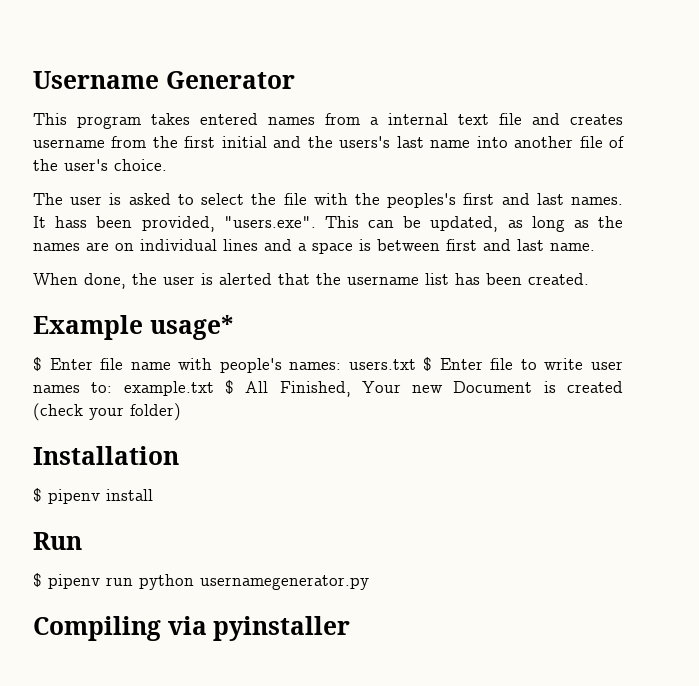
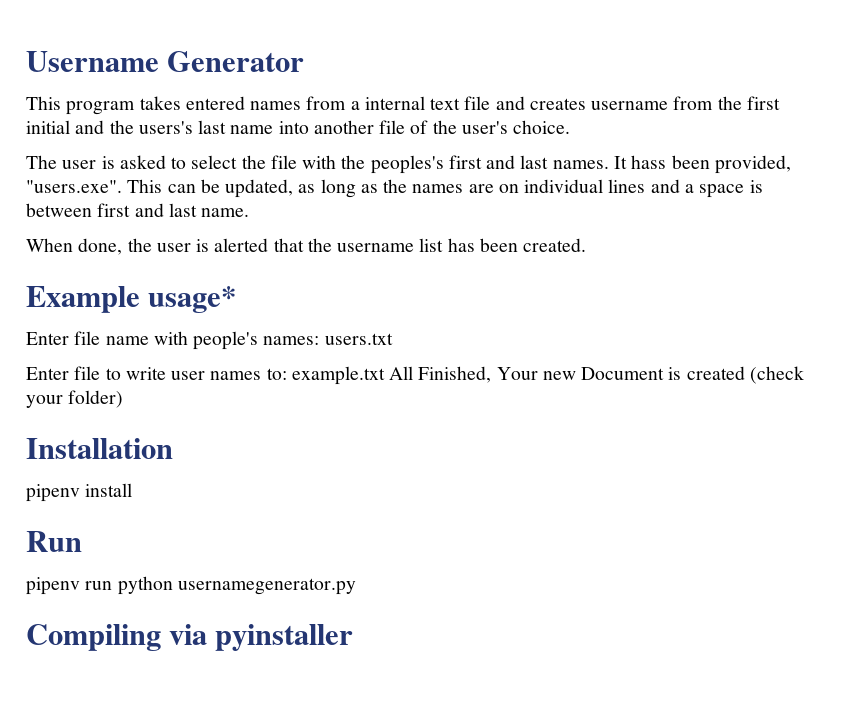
[33,357,42,371] $ -> (237, 299) none
[423,357,433,371] $ -> (393, 339) //
[224,380,234,394] $ -> (385, 375) none
[33,488,42,502] $ -> (173, 448) none
[33,573,42,587] $ -> (82, 541) none

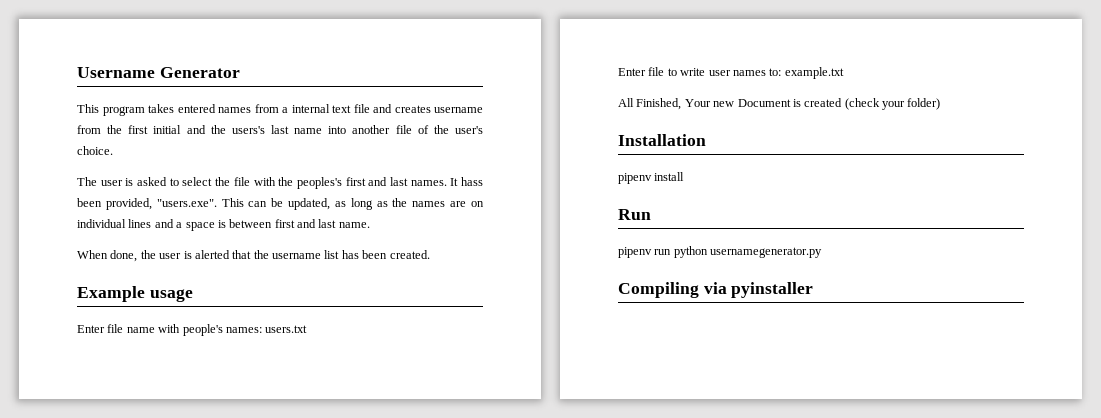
[148,286,237,313] usage* -> [149,289,193,302] usage
(385, 375) none -> (844, 73) //

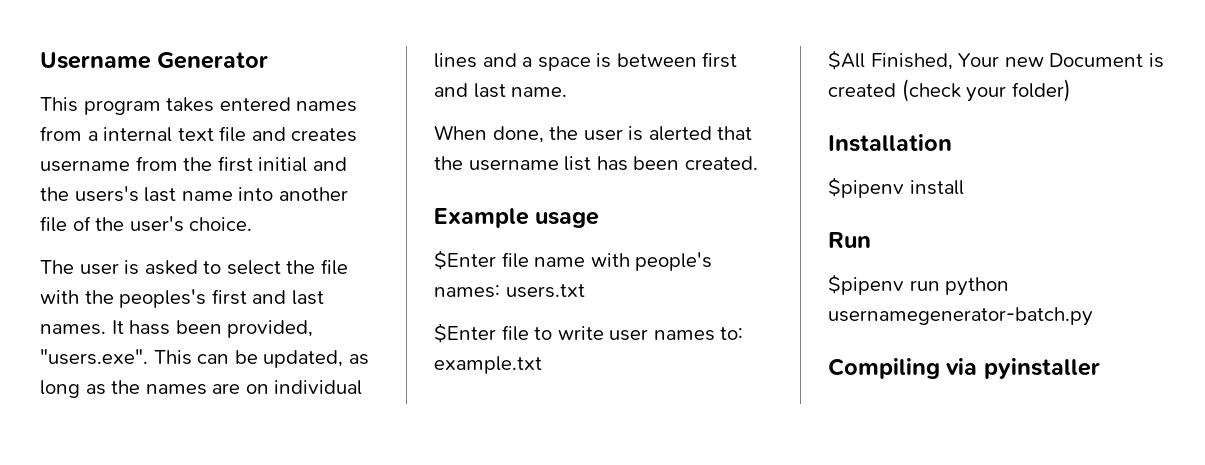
[77,325,105,333] Enter -> [434,250,496,270] $Enter
[618,68,646,76] Enter -> [434,323,496,343] $Enter
[618,98,634,107] All -> [828,50,865,70] $All
[618,173,652,184] pipenv -> [828,177,904,198] $pipenv
[618,247,652,258] pipenv -> [828,274,904,295] $pipenv
[710,247,823,258] usernamegenerator.py -> [828,307,1093,326] usernamegenerator-batch.py

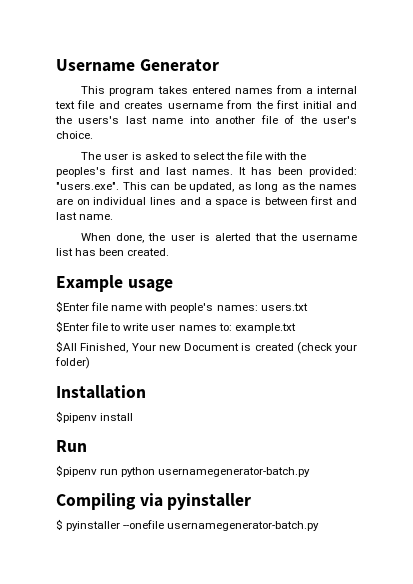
[129,320,314,338] hass been provided, -> [251,167,357,177] has been provided:
(1100, 368) none -> [56,519,320,531] // $ pyinstaller --onefile usernamegenerator-batch.py

